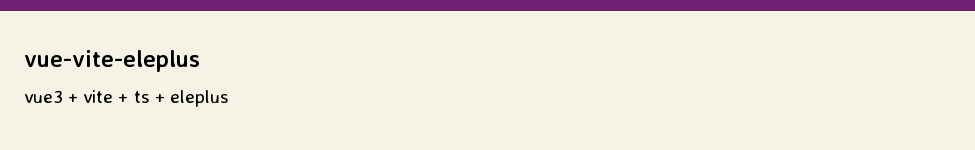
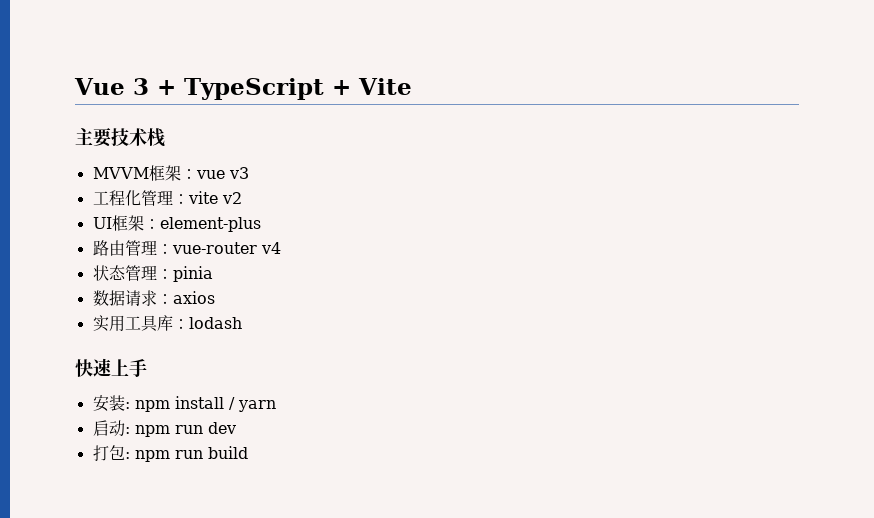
[24,50,200,72] [24,90,229,107] vue-vite-eleplus // vue3 + vite + ts + eleplus -> [74,78,412,100] [75,128,165,147] [92,165,249,181] [92,190,242,206] [92,215,261,232] [92,240,281,256] [92,265,213,282] [92,290,215,306] [92,315,242,332] [75,358,147,377] [92,395,276,412] [92,420,236,437] [92,445,248,462] Vue 3 + TypeScript + Vite // 主要技术栈 // MVVM框架：vue v3 // 工程化管理：vite v2 // UI框架：element-plus // 路由管理：vue-router v4 // 状态管理：pinia // 数据请求：axios // 实用工具库：lodash // 快速上手 // 安装: npm install / yarn // 启动: npm run dev // 打包: npm run build

